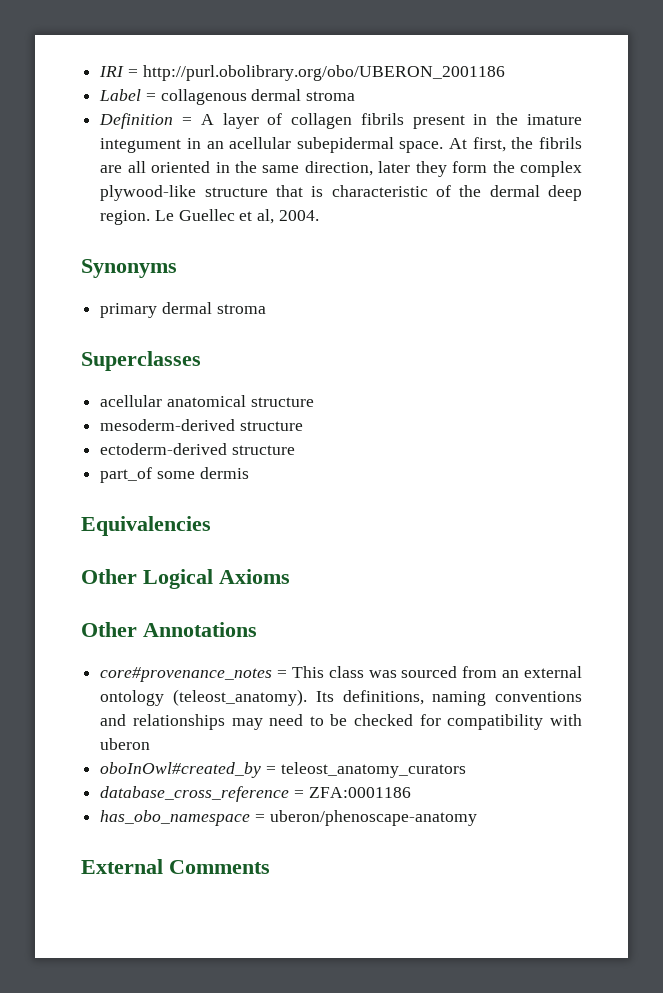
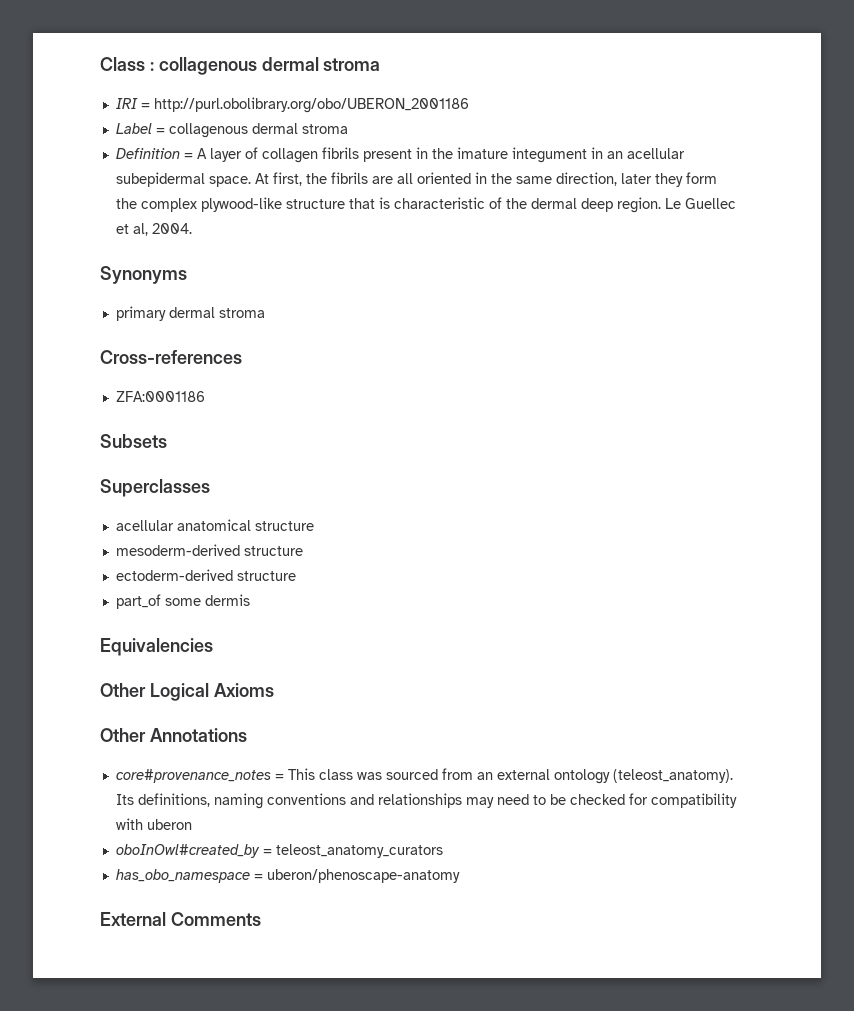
(99, 71) none -> [100,57,381,75] Class : collagenous dermal stroma //
(266, 309) none -> [100,350,242,364] [115,391,205,402] [100,434,167,448] // Cross-references // ZFA:0001186 // Subsets
[100,786,411,802] // database_cross_reference = ZFA:0001186 -> (443, 851) none

